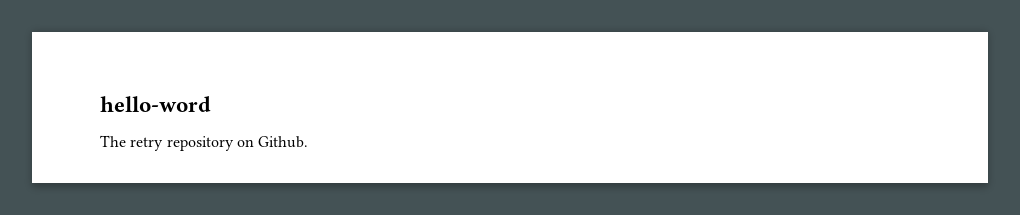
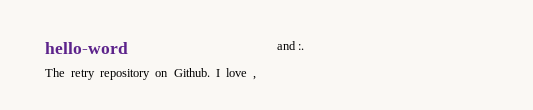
(309, 142) none -> [215,68,256,80] [277,41,305,50] I love , and :.

